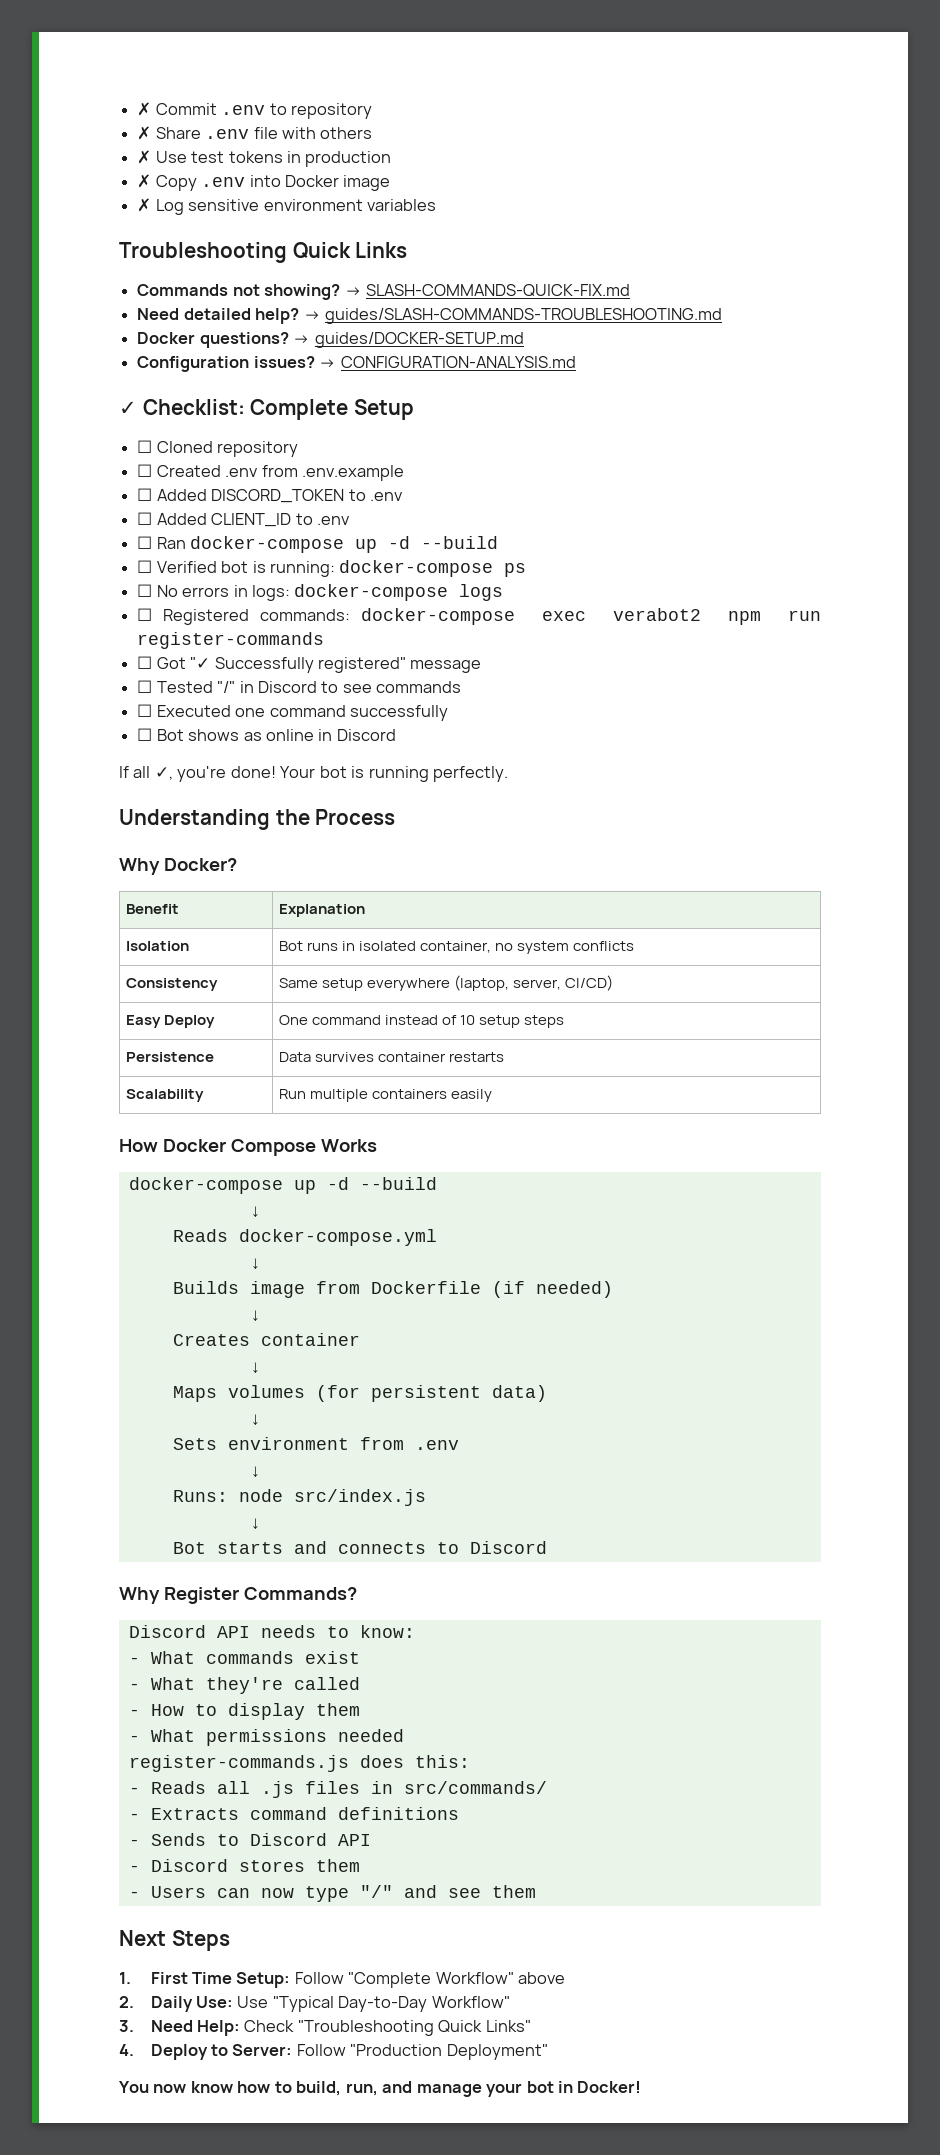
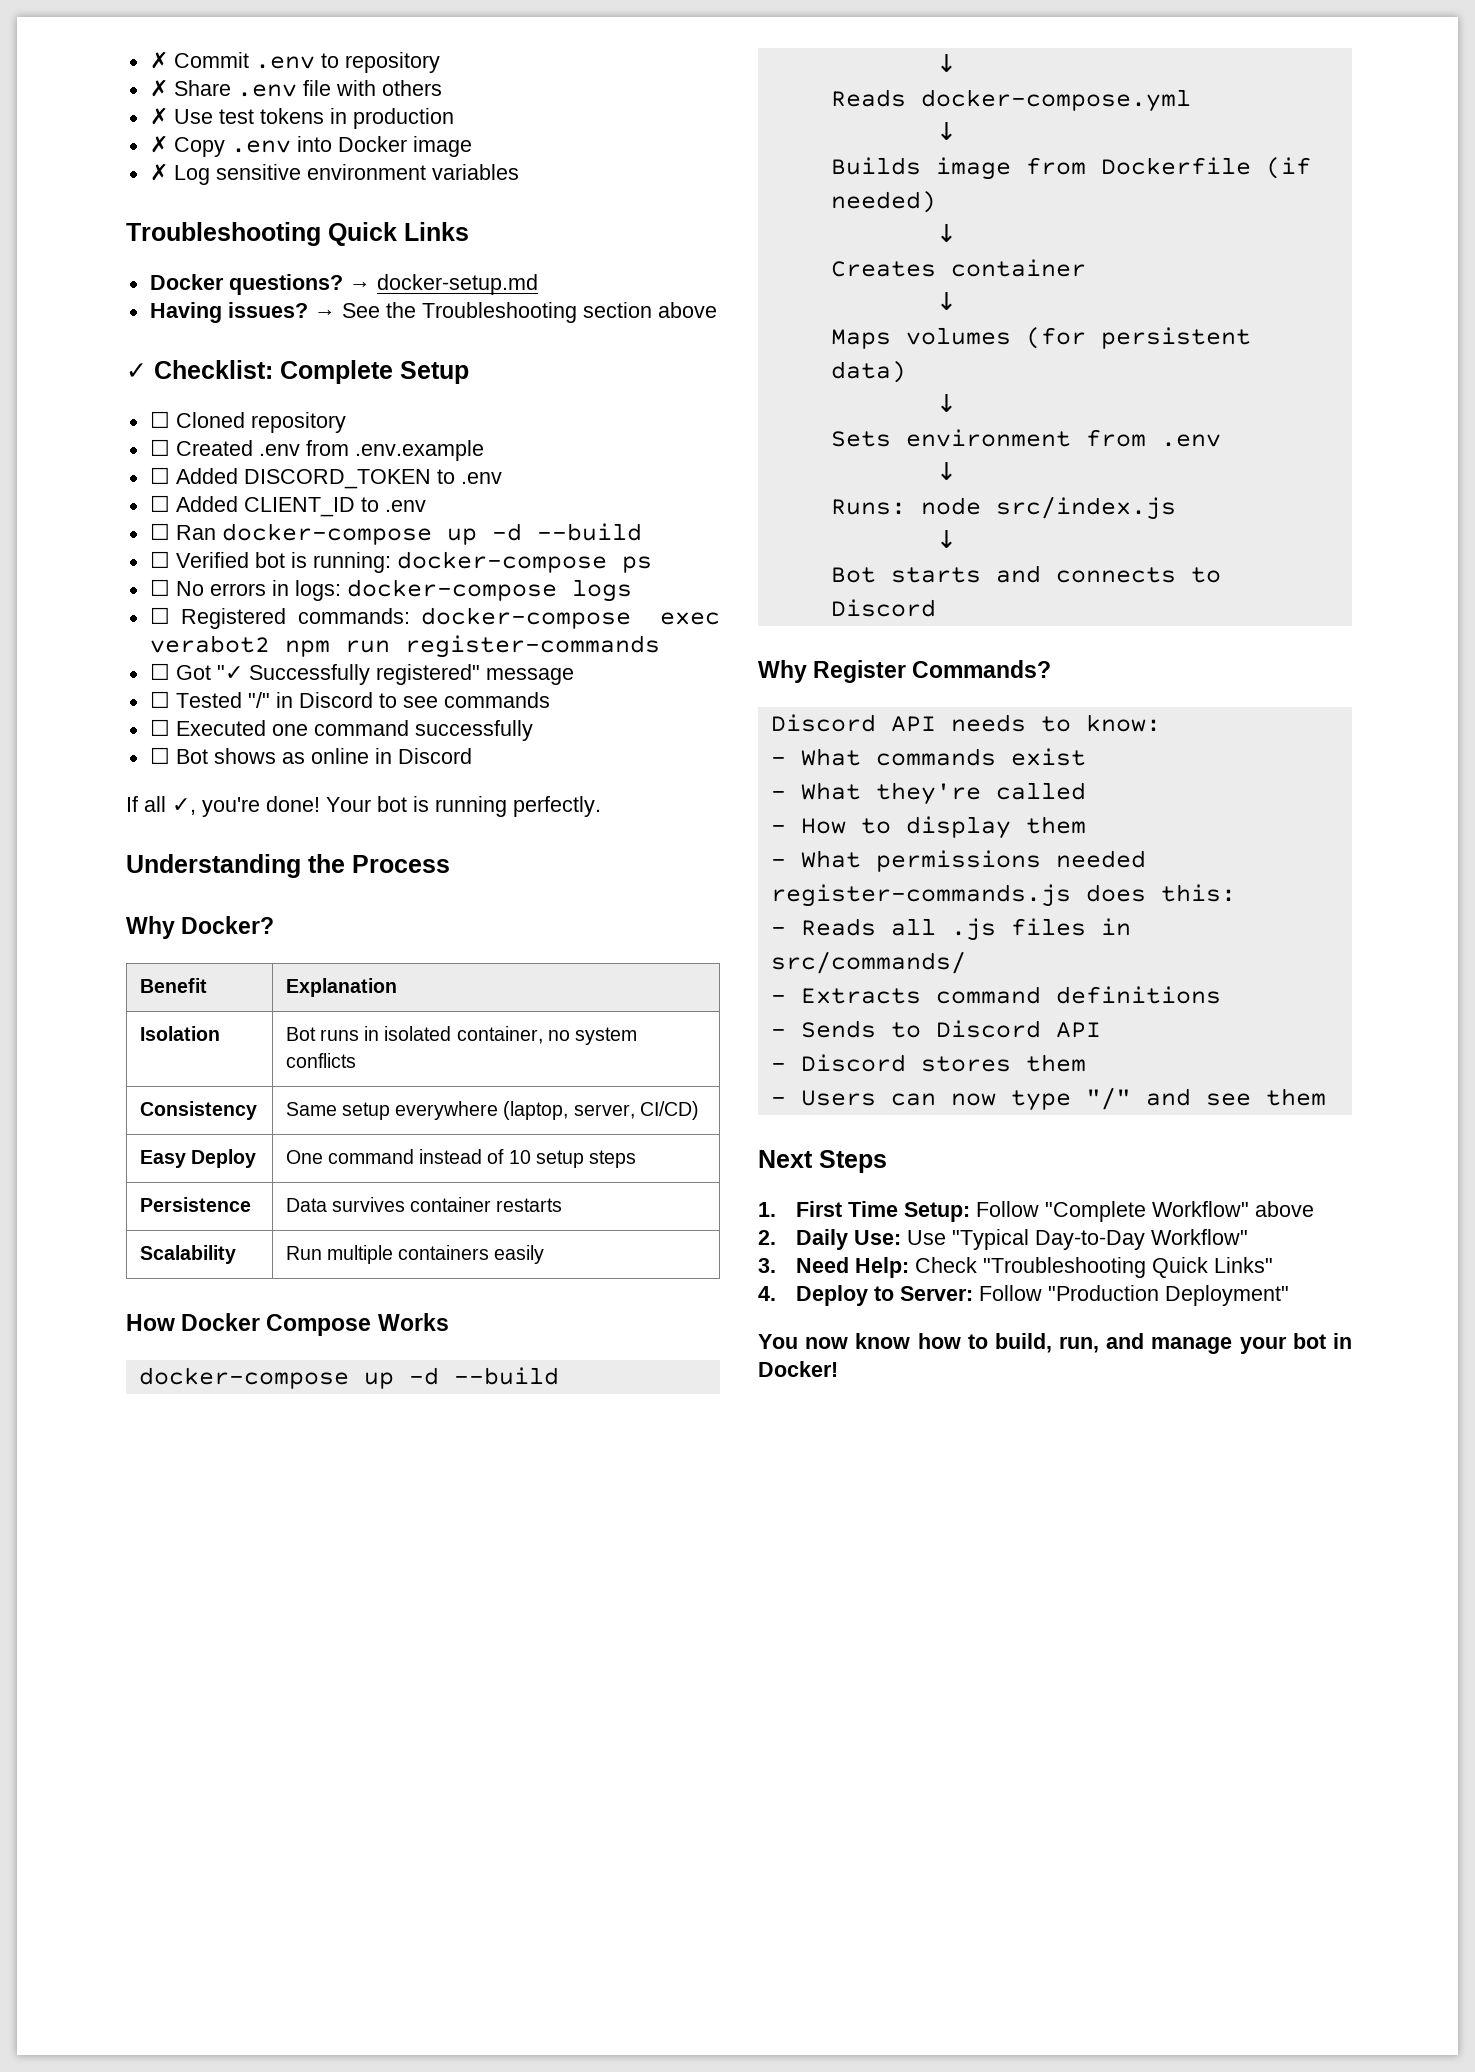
[137,284,630,300] [137,308,722,324] [137,332,524,348] [137,356,576,372] Commands not showing? → SLASH-COMMANDS-QUICK-FIX.md // Need detailed help? → guides/SLASH-COMMANDS-TROUBLESHOOTING.md // Docker questions? → guides/DOCKER-SETUP.md // Configuration issues? → CONFIGURATION-ANALYSIS.md -> [149,274,538,295] [149,302,717,323] Docker questions? → docker-setup.md // Having issues? → See the Troubleshooting section above

